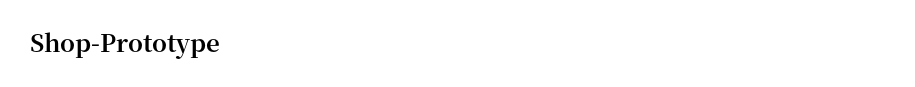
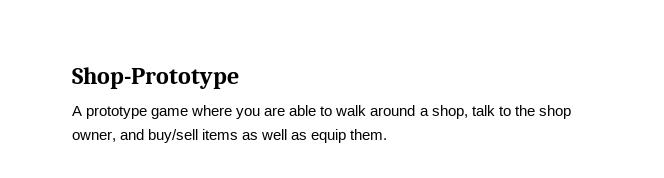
(220, 45) none -> [72,105,571,119] [72,129,388,143] // A prototype game where you are able to walk around a shop, talk to the shop owner, and buy/sell items as well as equip them.

